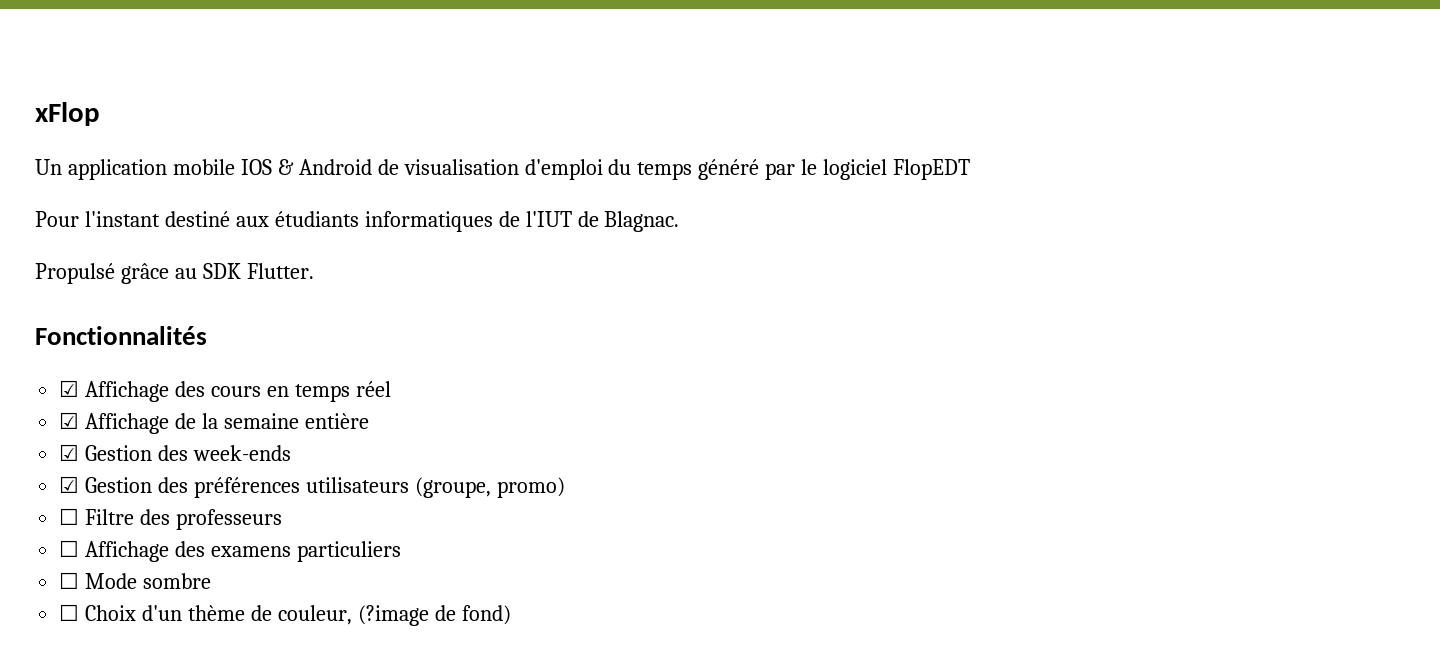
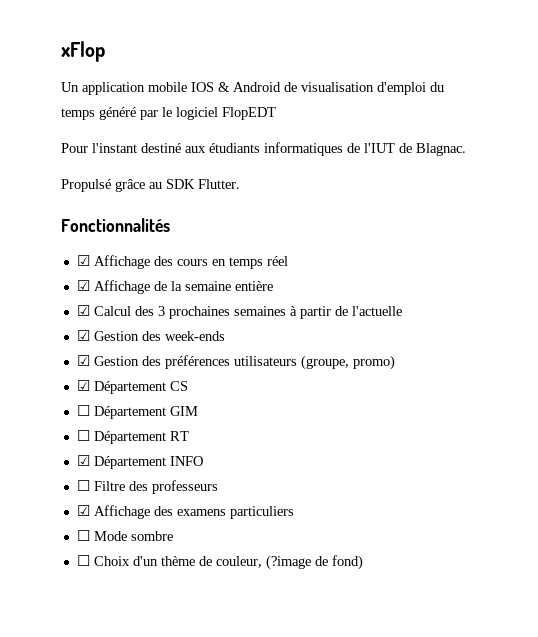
(369, 421) none -> [76,305,402,319] // ☑ Calcul des 3 prochaines semaines à partir de l'actuelle
(565, 487) none -> [76,380,188,394] [76,405,198,419] [76,430,189,444] [76,455,203,469] // ☑ Département CS // ☐ Département GIM // ☐ Département RT // ☑ Département INFO
[59,540,80,557] ☐ -> [76,505,90,516] ☑

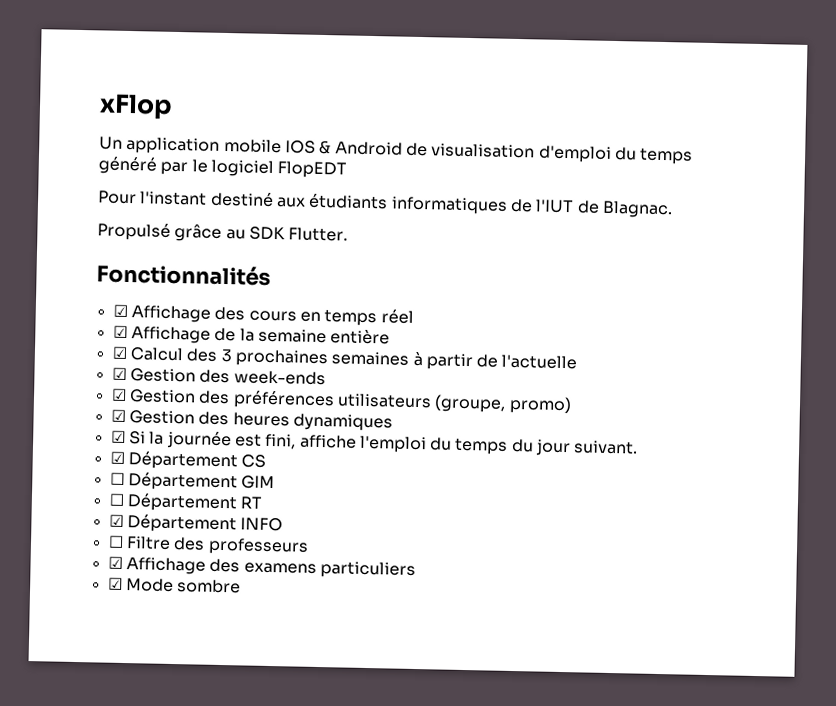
(395, 362) none -> [110,409,393,432] [110,430,639,457] // ☑ Gestion des heures dynamiques // ☑ Si la journée est fini, affiche l'emploi du temps du jour suivant.
[76,530,90,541] ☐ -> [107,577,123,590] ☑
[76,555,363,570] // ☐ Choix d'un thème de couleur, (?image de fond) -> (242, 586) none

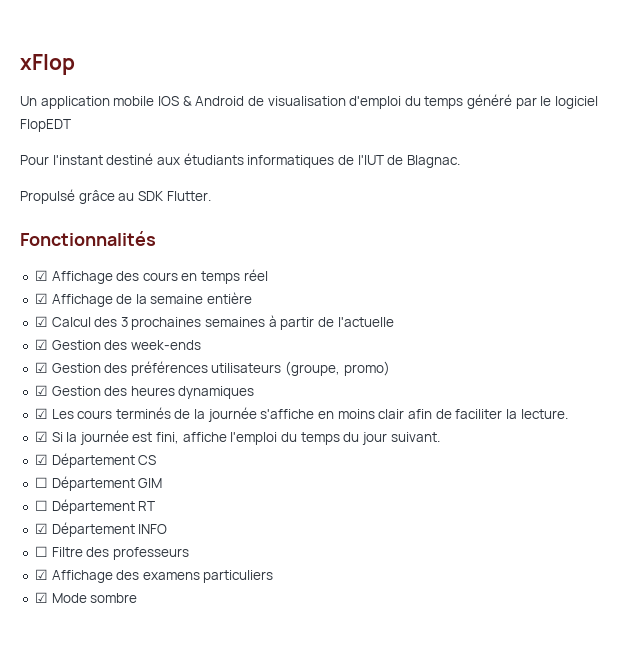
(393, 422) none -> [34,407,568,422] // ☑ Les cours terminés de la journée s'affiche en moins clair afin de faciliter la lecture.

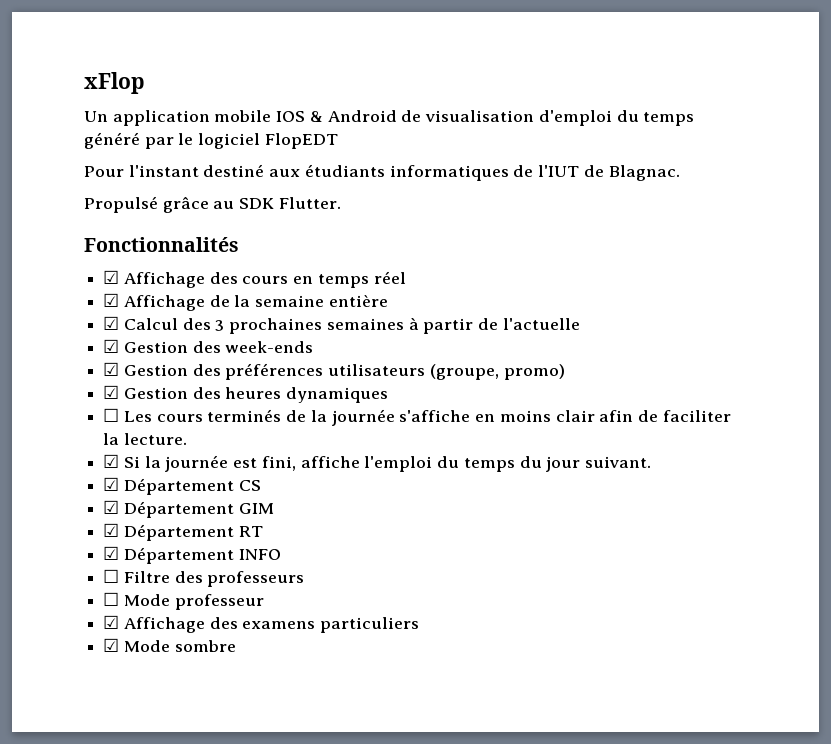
[34,408,48,419] ☑ -> [103,408,120,422] ☐
[34,477,48,488] ☐ -> [103,500,120,514] ☑
[34,500,48,511] ☐ -> [103,523,120,537] ☑
(189, 553) none -> [103,592,264,610] // ☐ Mode professeur

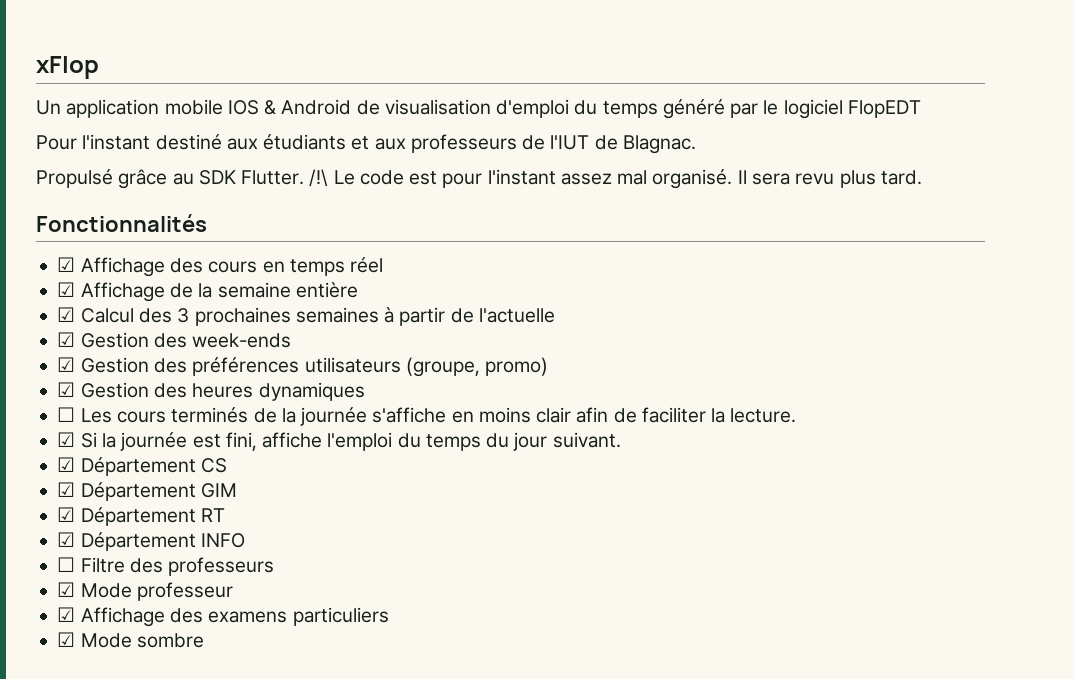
[389,165,509,181] informatiques -> [351,134,517,153] et aux professeurs
(341, 203) none -> [309,169,922,189] /!\ Le code est pour l'instant assez mal organisé. Il sera revu plus tard.
[103,592,120,606] ☐ -> [57,582,76,597] ☑

